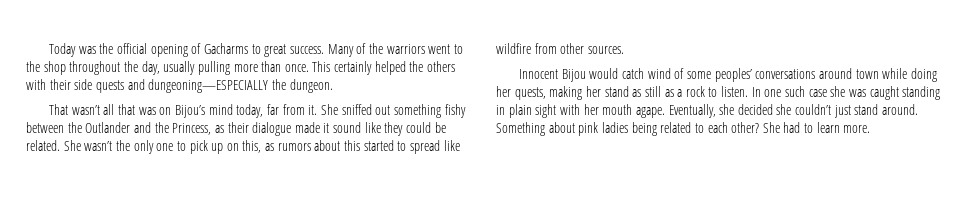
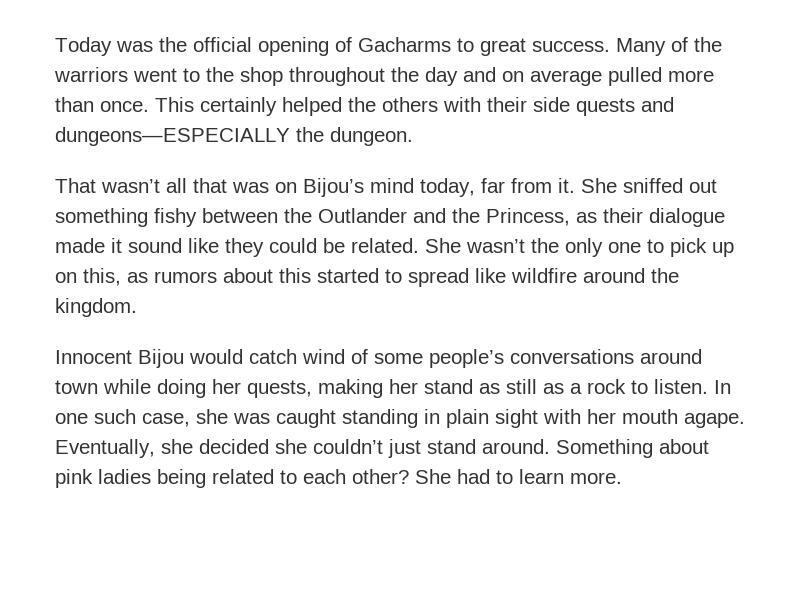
[141,61,230,75] day, usually pulling -> [425,67,662,86] day and on average pulled
[148,79,269,93] dungeoning—ESPECIALLY -> [55,127,290,146] dungeons—ESPECIALLY
[534,43,624,54] from other sources. -> [583,268,679,283] [55,298,137,317] around the kingdom.
[714,68,752,82] peoples’ -> [429,349,504,368] people’s
[808,89,827,97] case -> [142,413,190,427] case,

